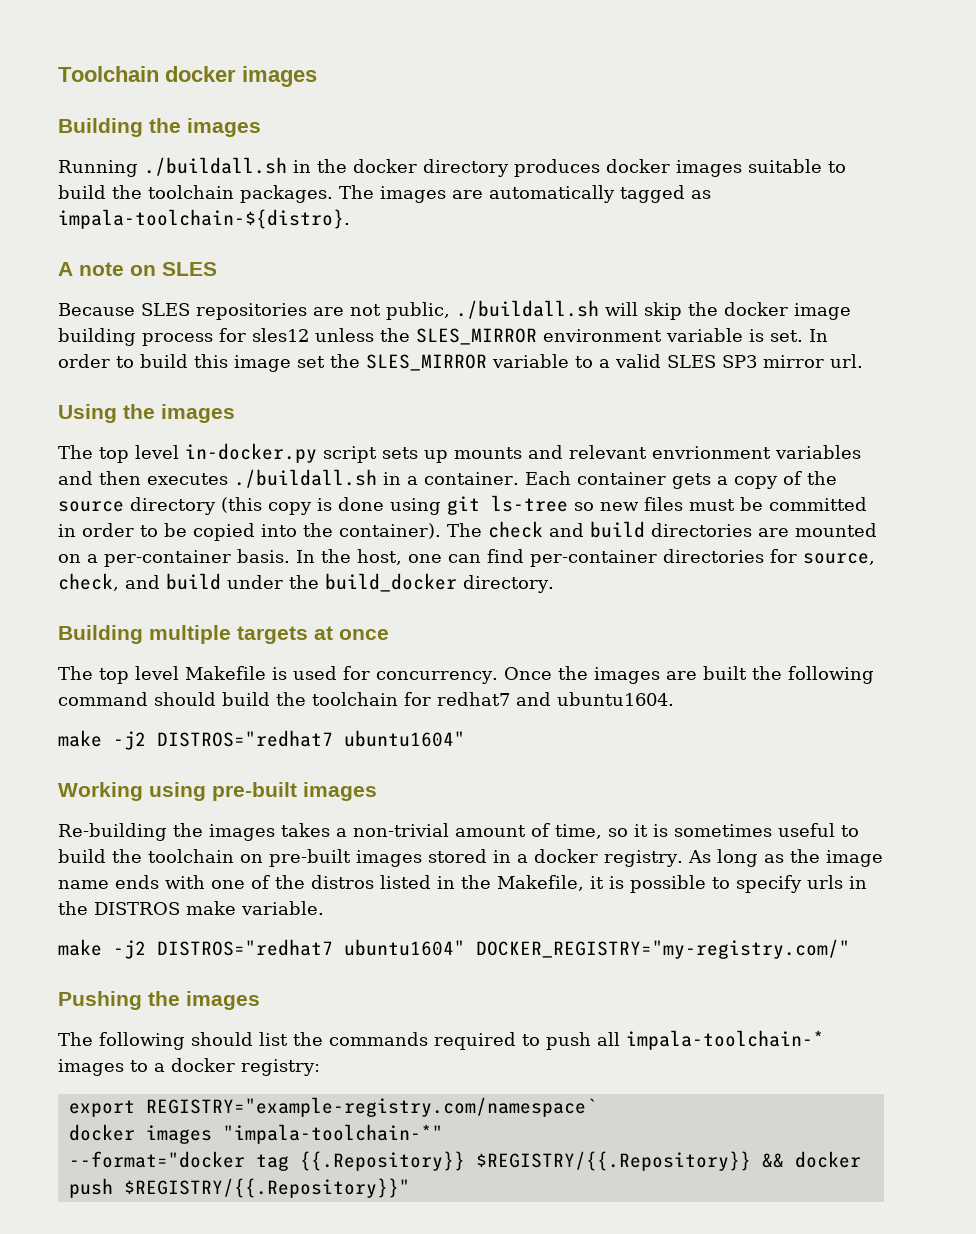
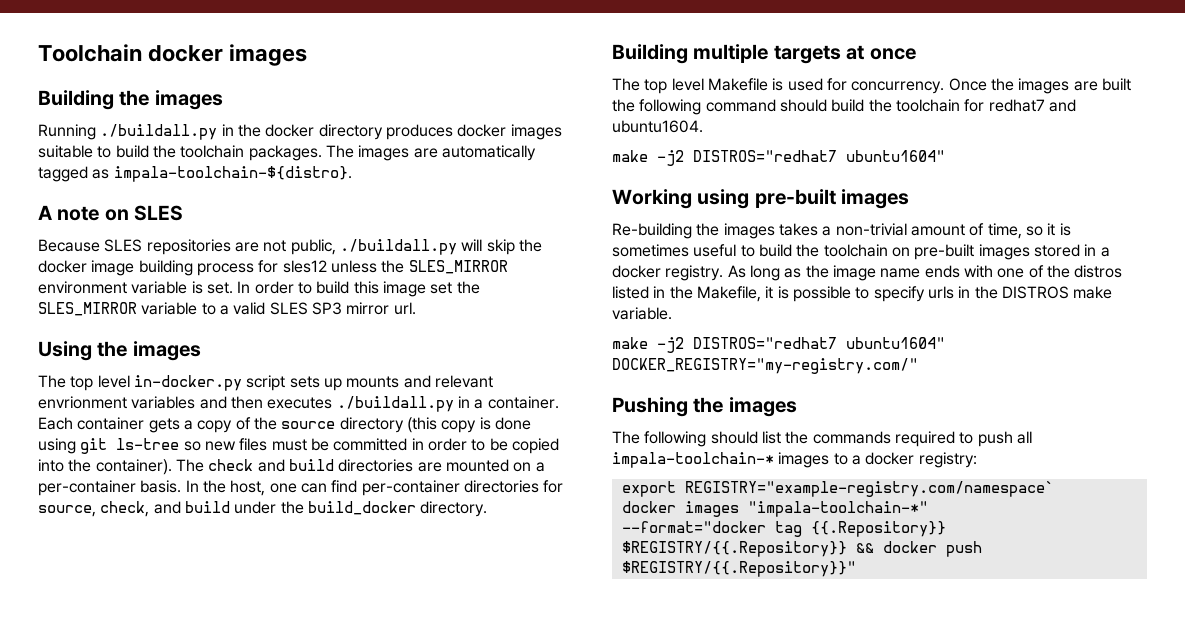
[144,157,287,176] ./buildall.sh -> [100,124,218,140] ./buildall.py
[456,300,599,319] ./buildall.sh -> [339,239,457,255] ./buildall.py
[234,469,377,488] ./buildall.sh -> [336,396,454,412] ./buildall.py

